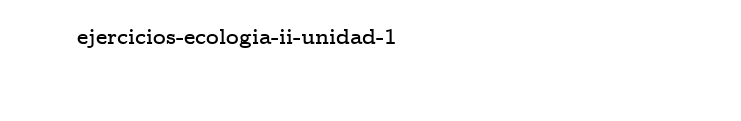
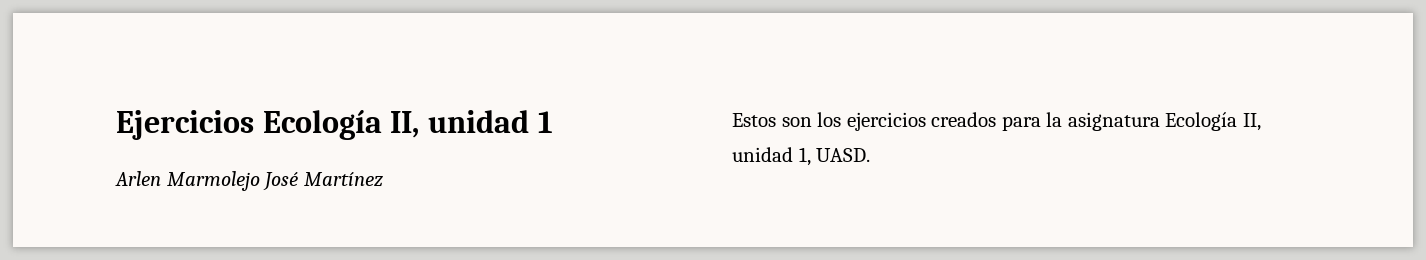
[77,29,397,48] ejercicios-ecologia-ii-unidad-1 -> [116,110,553,140] [115,171,383,191] [732,112,1261,131] [732,147,871,166] Ejercicios Ecología II, unidad 1 // Arlen Marmolejo José Martínez // Estos son los ejercicios creados para la asignatura Ecología II, unidad 1, UASD.

